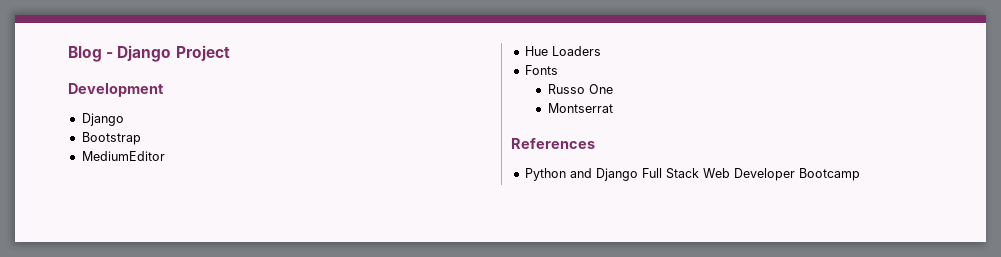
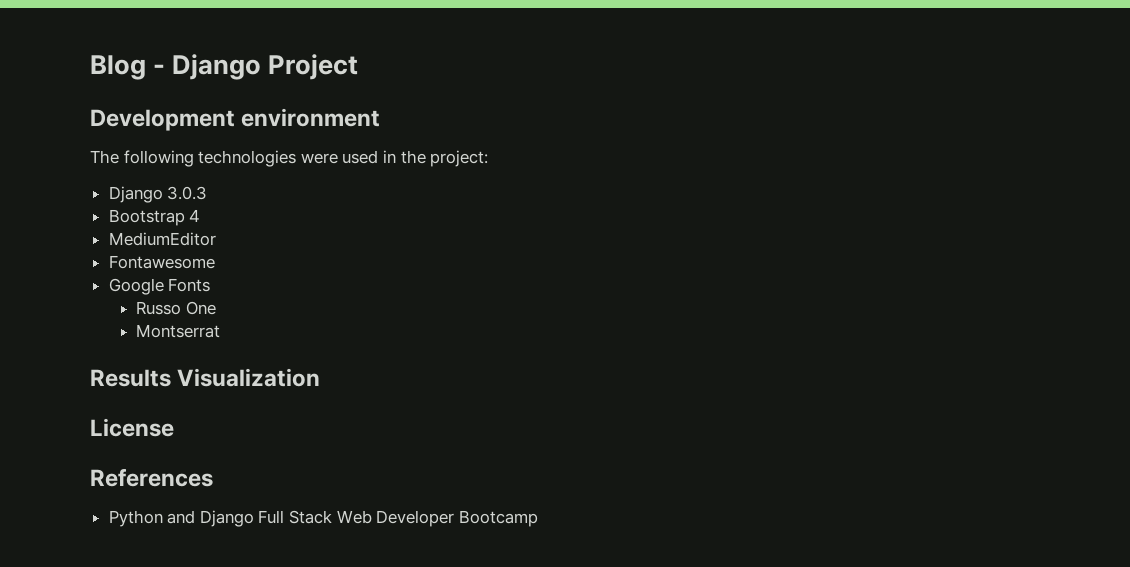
[81,113,124,126] // Django -> [241,108,381,127] [90,150,489,167] [108,186,208,203] environment // The following technologies were used in the project: // Django 3.0.3
(141, 138) none -> [189,209,201,222] 4
[524,46,601,56] Hue Loaders // -> [108,255,215,269] [108,278,164,295] Fontawesome // Google
(613, 108) none -> [90,368,321,387] [90,418,174,437] // Results Visualization // License

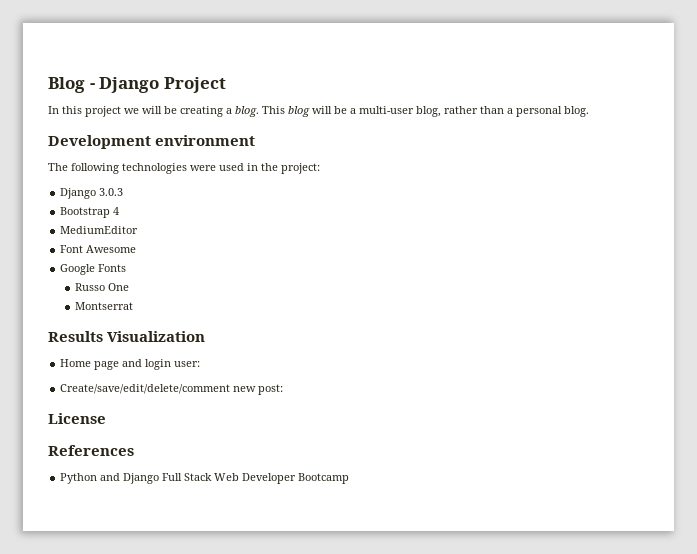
(359, 67) none -> [48,106,589,117] // In this project we will be creating a blog. This blog will be a multi-user blog, rather than a personal blog.
[108,255,215,269] Fontawesome -> [60,245,137,253] Font Awesome
(321, 377) none -> [60,359,201,370] [60,384,284,395] // Home page and login user: // Create/save/edit/delete/comment new post:

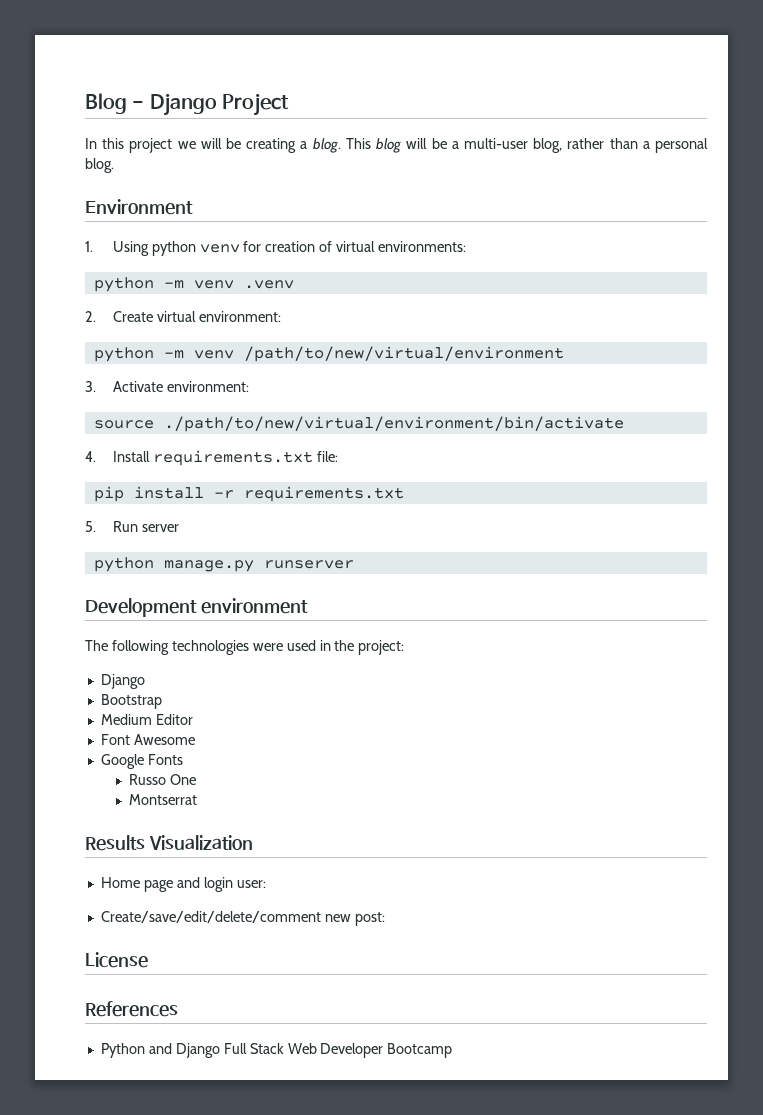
(589, 111) none -> [85,199,193,215] [85,241,467,256] [93,277,294,292] [85,311,281,322] [93,346,564,362] [85,381,249,392] [93,416,624,432] [85,450,338,466] [93,486,404,502] [85,521,179,532] [93,557,354,572] // Environment // 1. Using python venv for creation of virtual environments: // python -m venv .venv // 2. Create virtual environment: // python -m venv /path/to/new/virtual/environment // 3. Activate environment: // source ./path/to/new/virtual/environment/bin/activate // 4. Install requirements.txt file: // pip install -r requirements.txt // 5. Run server // python manage.py runserver
[99,188,124,196] 3.0.3 -> (145, 681) none
[113,207,120,215] [60,226,139,234] 4 // MediumEditor -> [100,714,193,725] // Medium Editor

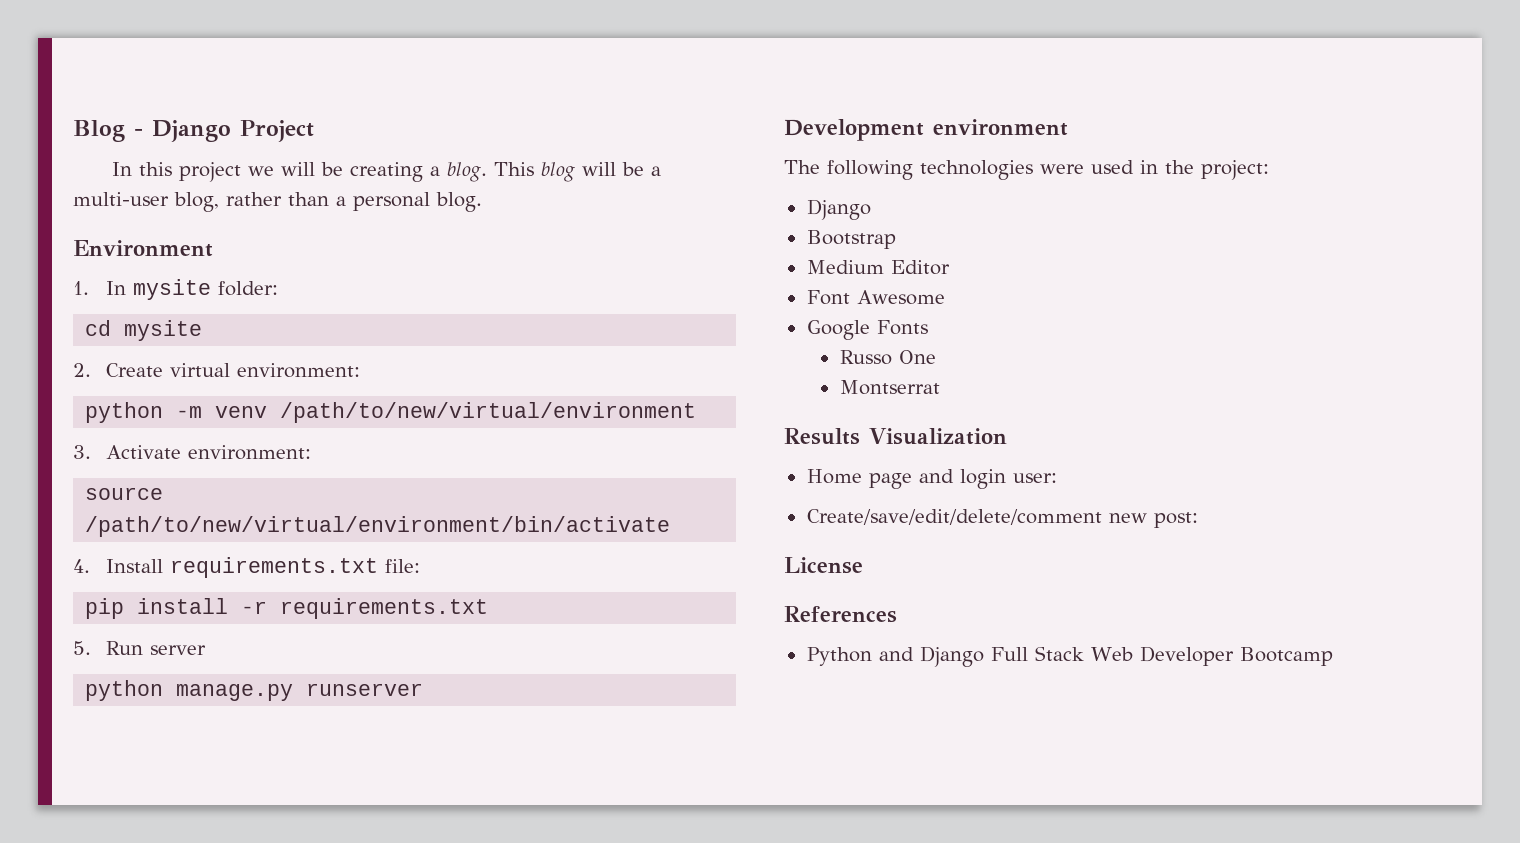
[112,241,467,256] [93,277,294,292] Using python venv for creation of virtual environments: // python -m venv .venv -> [106,279,279,300] [85,320,203,341] In mysite folder: // cd mysite
[163,416,624,432] ./path/to/new/virtual/environment/bin/activate -> [85,516,671,537] /path/to/new/virtual/environment/bin/activate

